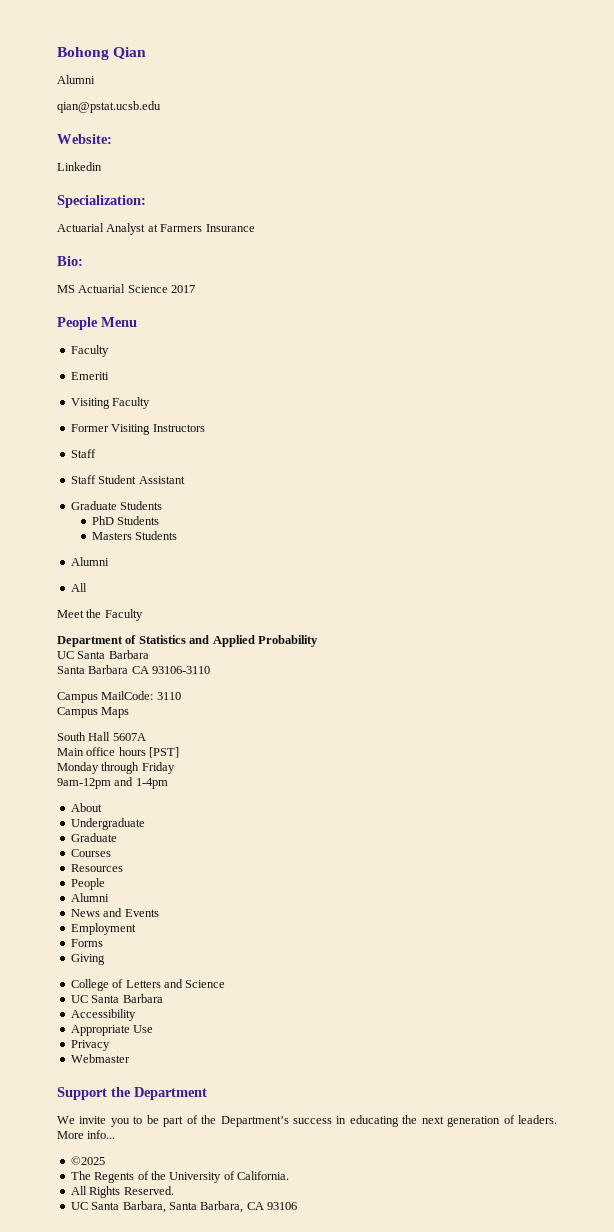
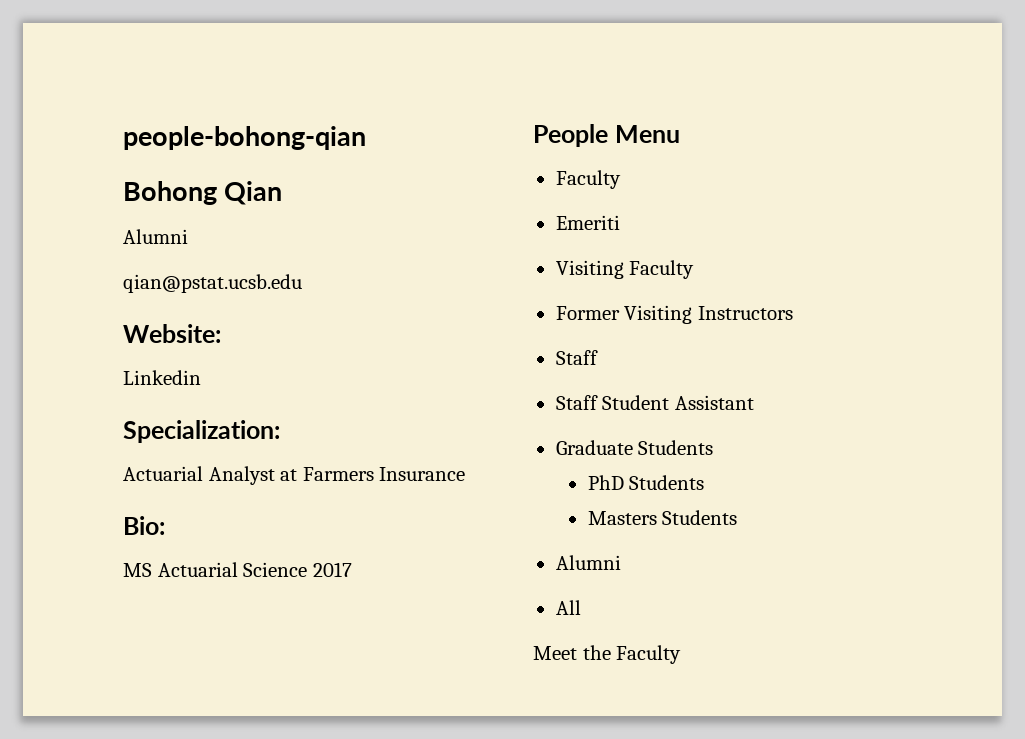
(57, 53) none -> [123,126,366,150] people-bohong-qian //
[57,635,318,647] [57,650,149,659] [57,665,211,674] [57,691,181,703] [57,707,130,718] [57,732,146,741] [57,747,180,758] [57,762,175,774] [57,777,168,789] [70,803,102,812] [70,818,145,830] [70,833,117,842] [70,849,111,857] [70,864,123,872] [70,878,105,890] [70,893,109,902] [70,908,159,917] [70,923,136,935] [70,939,103,947] [70,954,105,965] [70,979,226,991] [70,994,163,1003] [70,1009,136,1021] [70,1025,154,1036] [70,1040,110,1051] [70,1054,130,1063] [57,1087,207,1100] [57,1115,557,1127] [57,1130,116,1139] [70,1156,105,1165] [70,1171,289,1183] [70,1186,174,1198] [70,1201,297,1213] // Department of Statistics and Applied Probability // UC Santa Barbara // Santa Barbara CA 93106-3110 // Campus MailCode: 3110 // Campus Maps // South Hall 5607A // Main office hours [PST] // Monday through Friday // 9am-12pm and 1-4pm // About // Undergraduate // Graduate // Courses // Resources // People // Alumni // News and Events // Employment // Forms // Giving // College of Letters and Science // UC Santa Barbara // Accessibility // Appropriate Use // Privacy // Webmaster // Support the Department // We invite you to be part of the Department’s success in educating the next generation of leaders. More info... // ©2025 // The Regents of the University of California. // All Rights Reserved. // UC Santa Barbara, Santa Barbara, CA 93106 -> (682, 654) none

